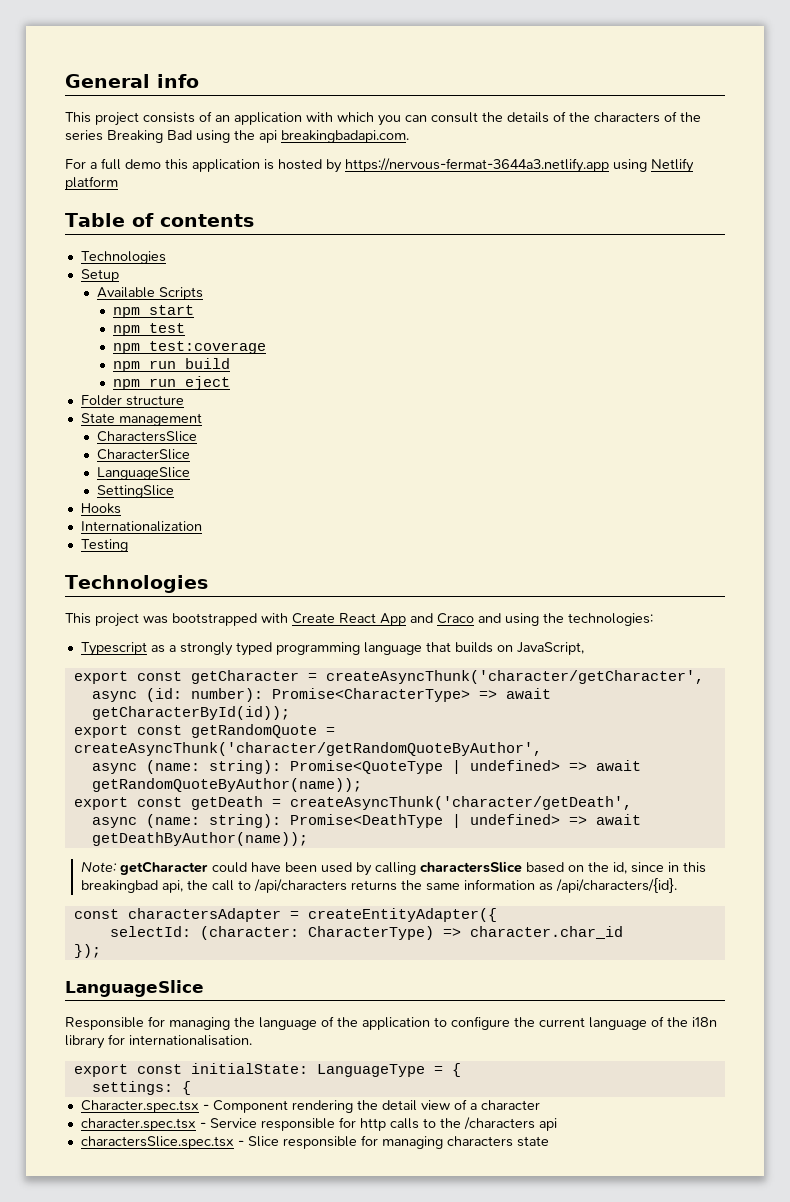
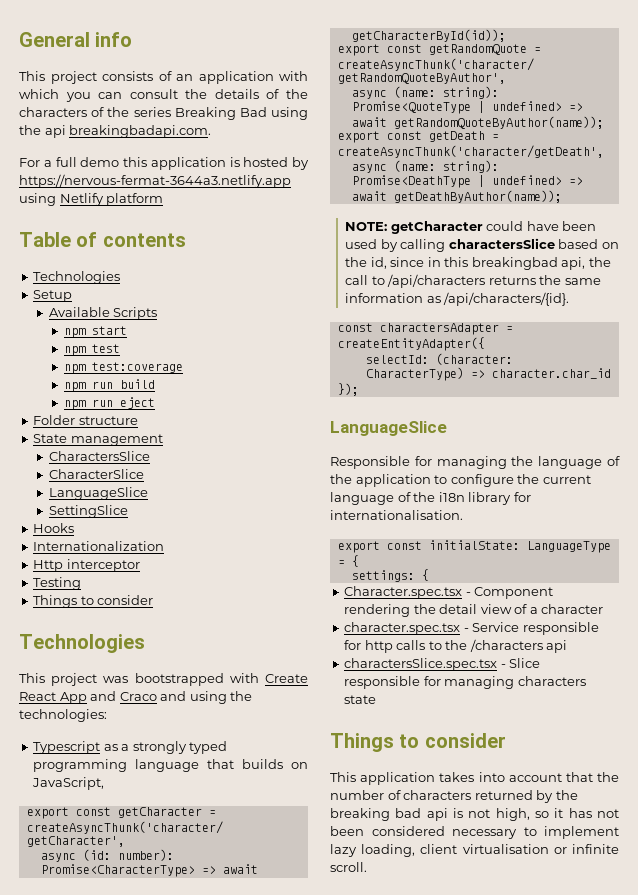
(202, 526) none -> [33,559,140,572] // Http interceptor
(128, 545) none -> [33,595,154,608] // Things to consider
[81,861,118,873] Note: -> [345,222,388,231] NOTE:
(549, 1141) none -> [330,733,506,752] [330,772,619,785] [330,790,578,803] [330,808,619,821] [330,826,619,839] [330,844,619,857] [330,862,367,872] // Things to consider // This application takes into account that the number of characters returned by the breaking bad api is not high, so it has not been considered necessary to implement lazy loading, client virtualisation or infinite scroll.

